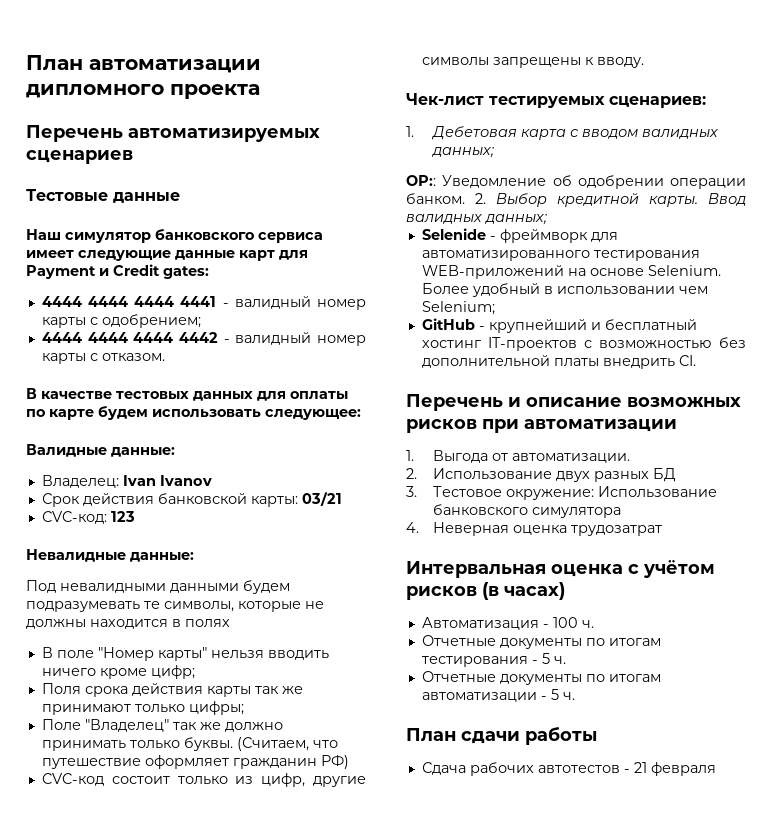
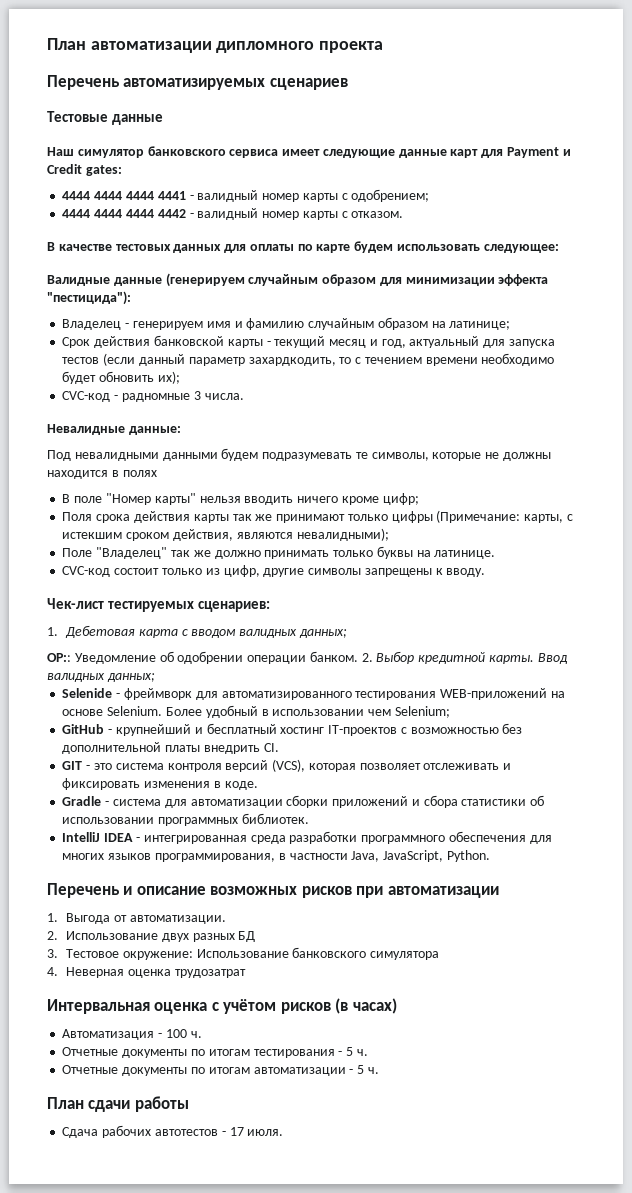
[111,447,175,457] [41,475,212,488] [41,492,342,507] [41,511,135,524] данные: // Владелец: Ivan Ivanov // Срок действия банковской карты: 03/21 // СVC-код: 123 -> [113,273,549,287] [47,291,131,305] [62,317,511,330] [62,335,555,348] [62,353,555,366] [62,371,180,384] [62,391,244,402] данные (генерируем случайным образом для минимизации эффекта "пестицида"): // Владелец - генерируем имя и фамилию случайным образом на латинице; // Срок действия банковской карты - текущий месяц и год, актуальный для запуска тестов (если данный параметр захардкодить, то с течением времени необходимо будет обновить их); // СVC-код - радномные 3 числа.
[188,701,244,715] цифры; -> [391,510,573,523] [62,528,389,541] цифры (Примечание: карты, с истекшим сроком действия, являются невалидными);
[183,737,338,751] [41,755,349,769] буквы. (Считаем, что путешествие оформляет гражданин РФ) -> [376,546,496,559] буквы на латинице.
(696, 360) none -> [62,759,512,772] [62,778,258,790] [62,795,545,808] [62,813,309,826] [62,831,552,844] [62,850,490,862] // GIT - это система контроля версий (VCS), которая позволяет отслеживать и фиксировать изменения в коде. // Gradle - система для автоматизации сборки приложений и сбора статистики об использовании программных библиотек. // IntelliJ IDEA - интегрированная среда разработки программного обеспечения для многих языков программирования, в частности Java, JavaScript, Python.
[633,762,716,776] 21 февраля -> [229,1127,284,1136] 17 июля.

